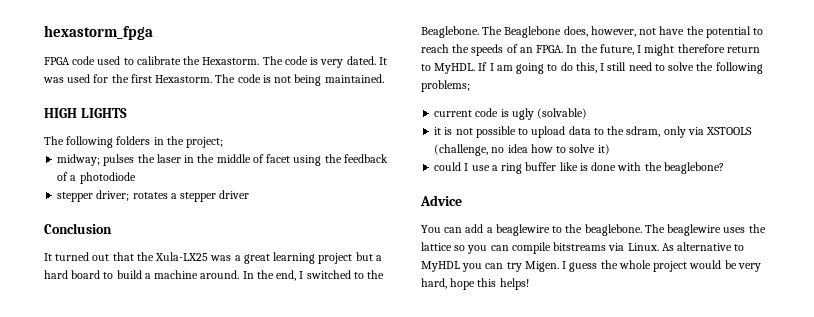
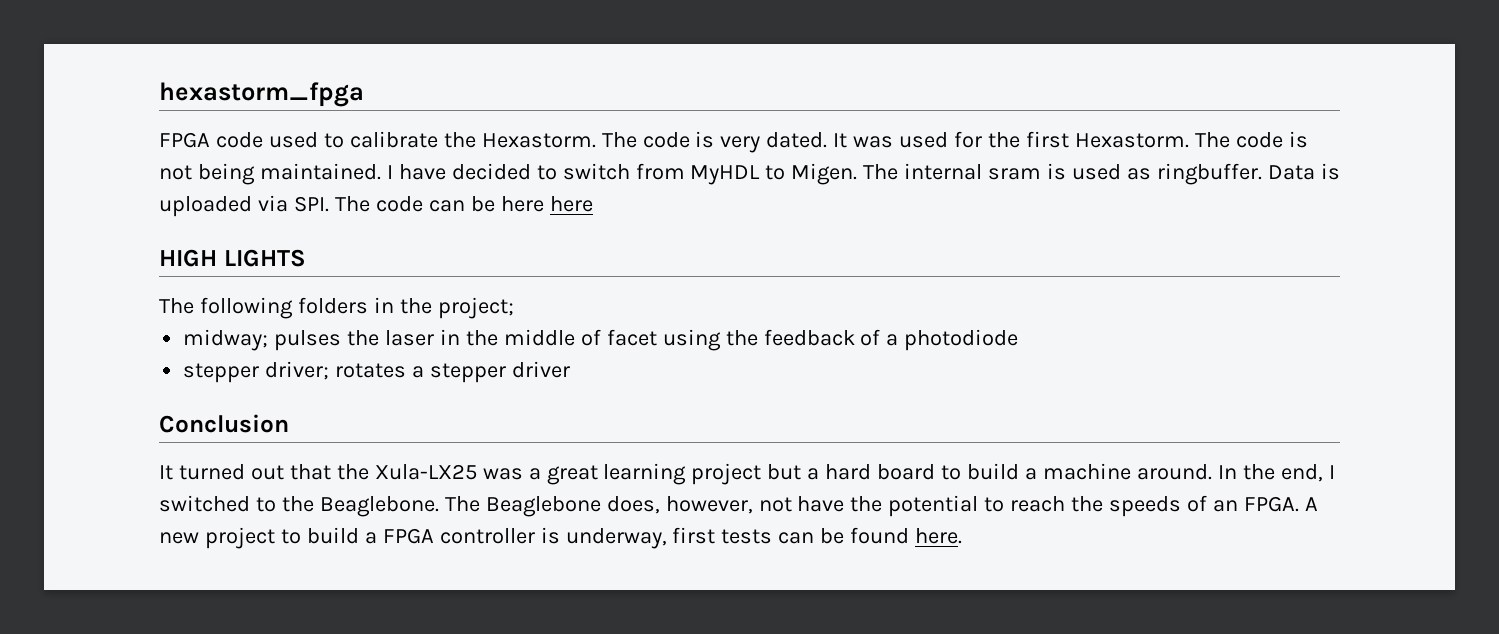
(384, 78) none -> [386,163,1340,185] [159,195,593,217] I have decided to switch from MyHDL to Migen. The internal sram is used as ringbuffer. Data is uploaded via SPI. The code can be here here
[566,44,760,56] [421,62,763,74] [421,80,470,92] [434,108,588,120] [434,126,753,138] [434,144,610,156] [434,162,724,174] [420,195,462,206] [421,224,766,236] [421,242,745,254] [421,260,761,272] [421,278,529,290] In the future, I might therefore return to MyHDL. If I am going to do this, I still need to solve the following problems; // current code is ugly (solvable) // it is not possible to upload data to the sdram, only via XSTOOLS (challenge, no idea how to solve it) // could I use a ring buffer like is done with the beaglebone? // Advice // You can add a beaglewire to the beaglebone. The beaglewire uses the lattice so you can compile bitstreams via Linux. As alternative to MyHDL you can try Migen. I guess the whole project would be very hard, hope this helps! -> [1304,497,1318,511] [159,527,963,549] A new project to build a FPGA controller is underway, first tests can be found here.

